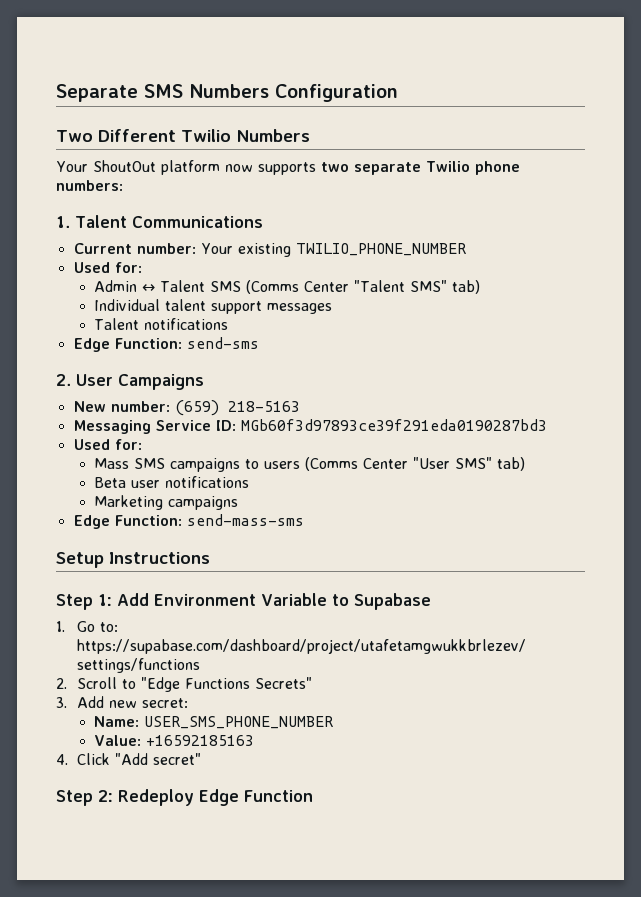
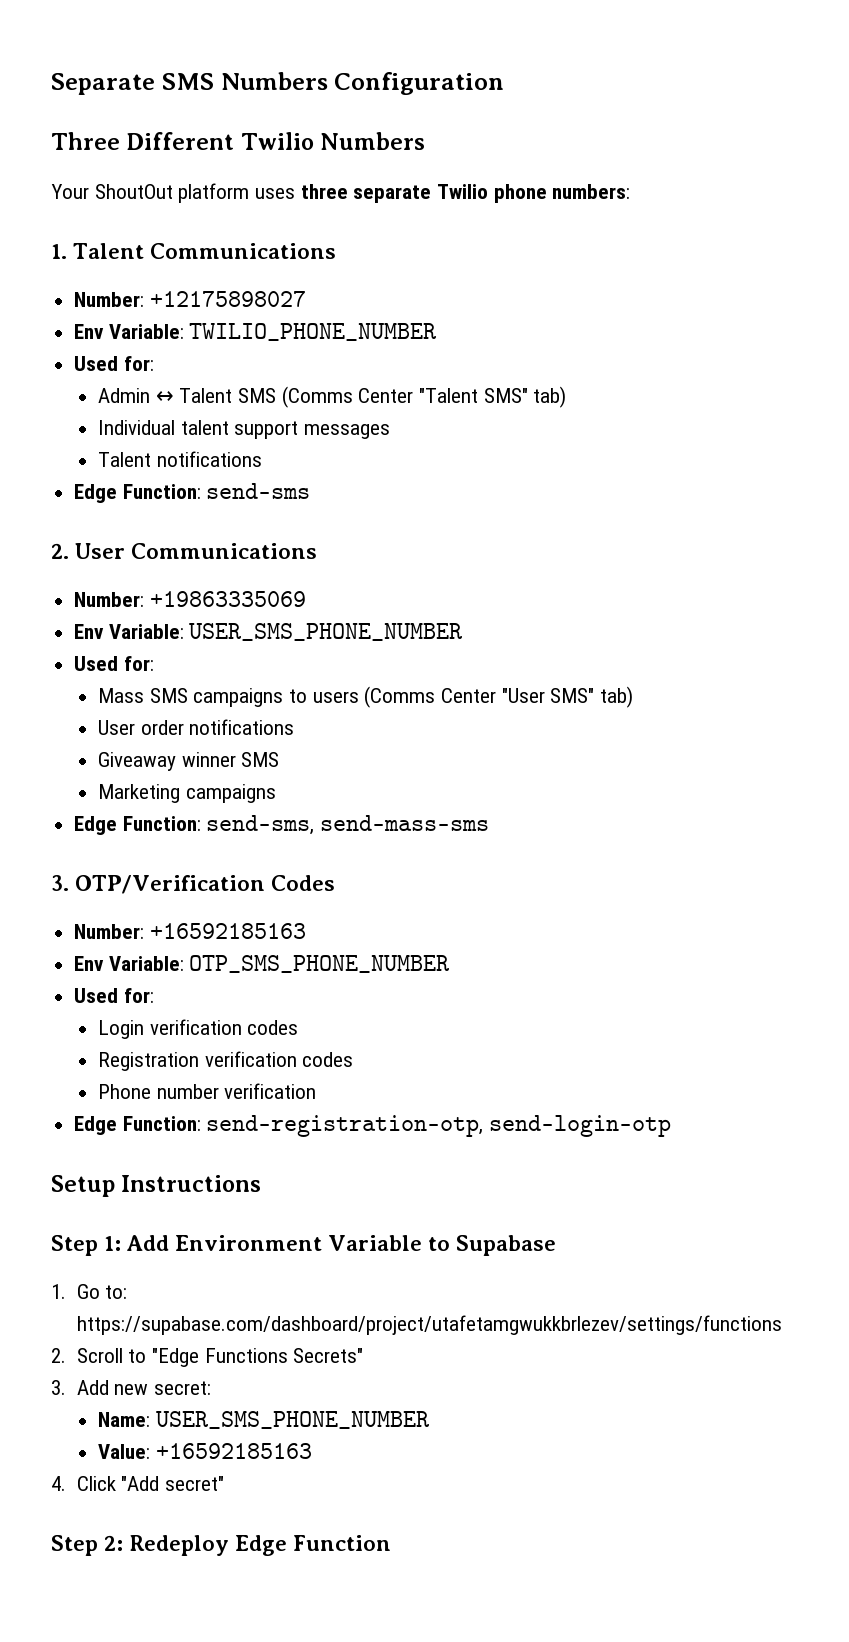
[56,130,93,142] Two -> [51,132,120,150] Three
[224,162,349,175] now supports two -> [255,184,348,199] uses three
[73,243,291,257] Current number: Your existing -> [74,291,306,307] [74,324,184,339] Number: +12175898027 // Env Variable:
[118,374,204,390] [73,400,300,416] [73,419,547,434] Campaigns // New number: (659) 218-5163 // Messaging Service ID: MGb60f3d97893ce39f291eda0190287bd3 -> [131,543,318,559] [74,591,306,607] [74,623,464,641] Communications // Number: +19863335069 // Env Variable: USER_SMS_PHONE_NUMBER
[94,476,250,488] Beta user notifications -> [98,719,295,735] [98,752,280,771] User order notifications // Giveaway winner SMS
(182, 520) none -> [206,815,315,835] send-sms,
(304, 520) none -> [51,875,336,894] [74,923,306,939] [74,955,451,973] [74,988,154,1003] [98,1019,299,1039] [98,1051,354,1071] [98,1083,317,1099] [74,1115,672,1137] // 3. OTP/Verification Codes // Number: +16592185163 // Env Variable: OTP_SMS_PHONE_NUMBER // Used for: // Login verification codes // Registration verification codes // Phone number verification // Edge Function: send-registration-otp, send-login-otp

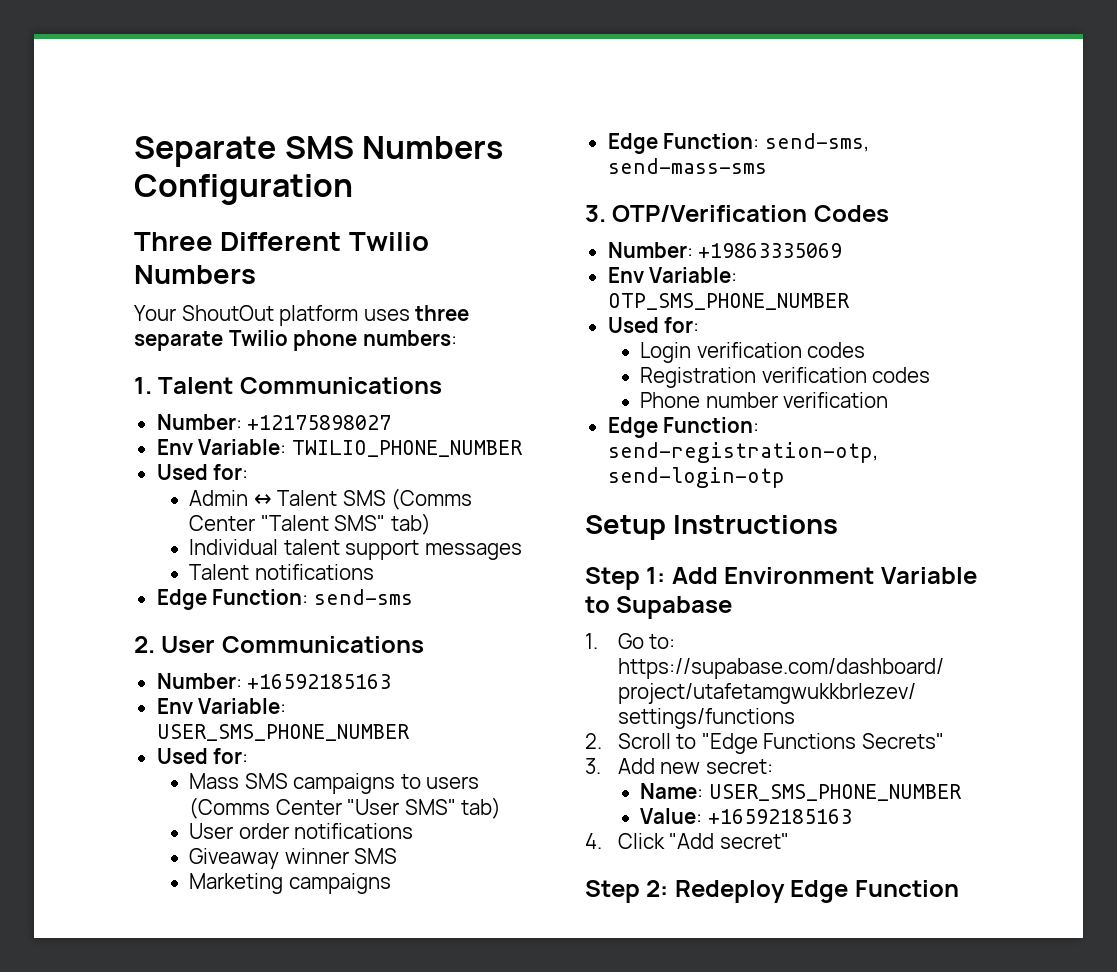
[149,591,306,607] +19863335069 -> [247,674,392,689] +16592185163
[149,923,306,939] +16592185163 -> [698,243,843,258] +19863335069

